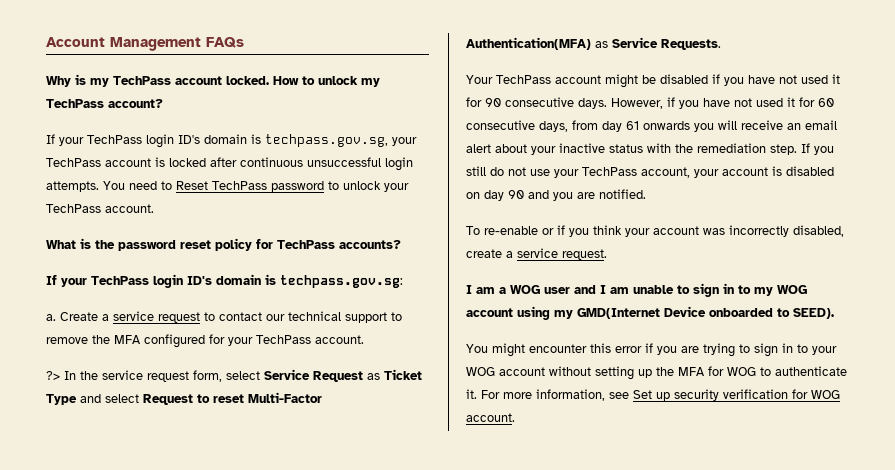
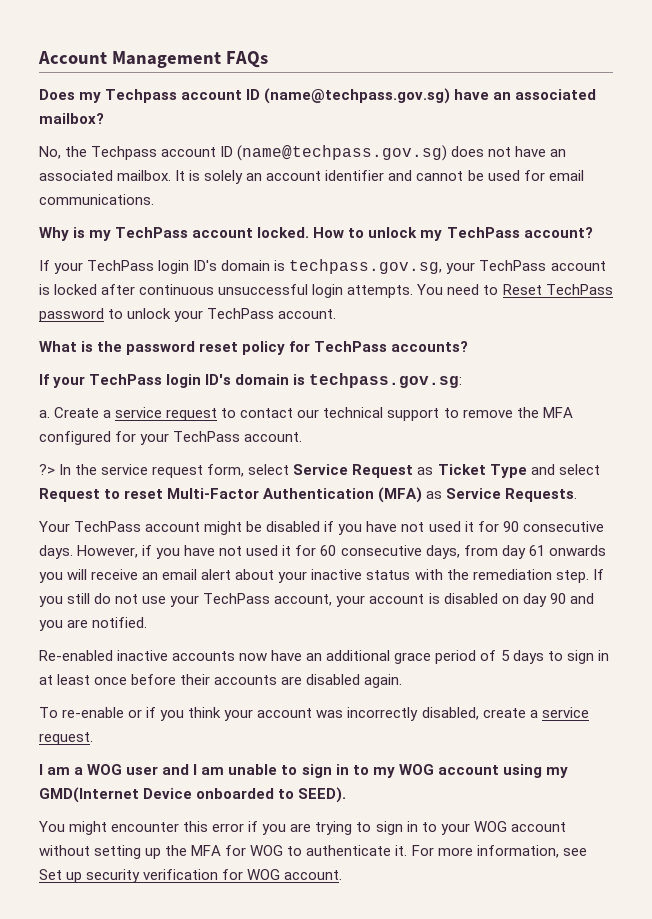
(244, 42) none -> [39,88,597,104] [39,113,104,124] [39,145,567,161] [39,170,584,184] [39,194,154,205] // Does my Techpass account ID (name@techpass.gov.sg) have an associated mailbox? // No, the Techpass account ID (name@techpass.gov.sg) does not have an associated mailbox. It is solely an account identifier and cannot be used for email communications.
[466,37,591,50] Authentication(MFA) -> [263,487,423,503] Authentication (MFA)
(646, 194) none -> [39,650,609,664] [39,674,403,688] // Re-enabled inactive accounts now have an additional grace period of 5 days to sign in at least once before their accounts are disabled again.

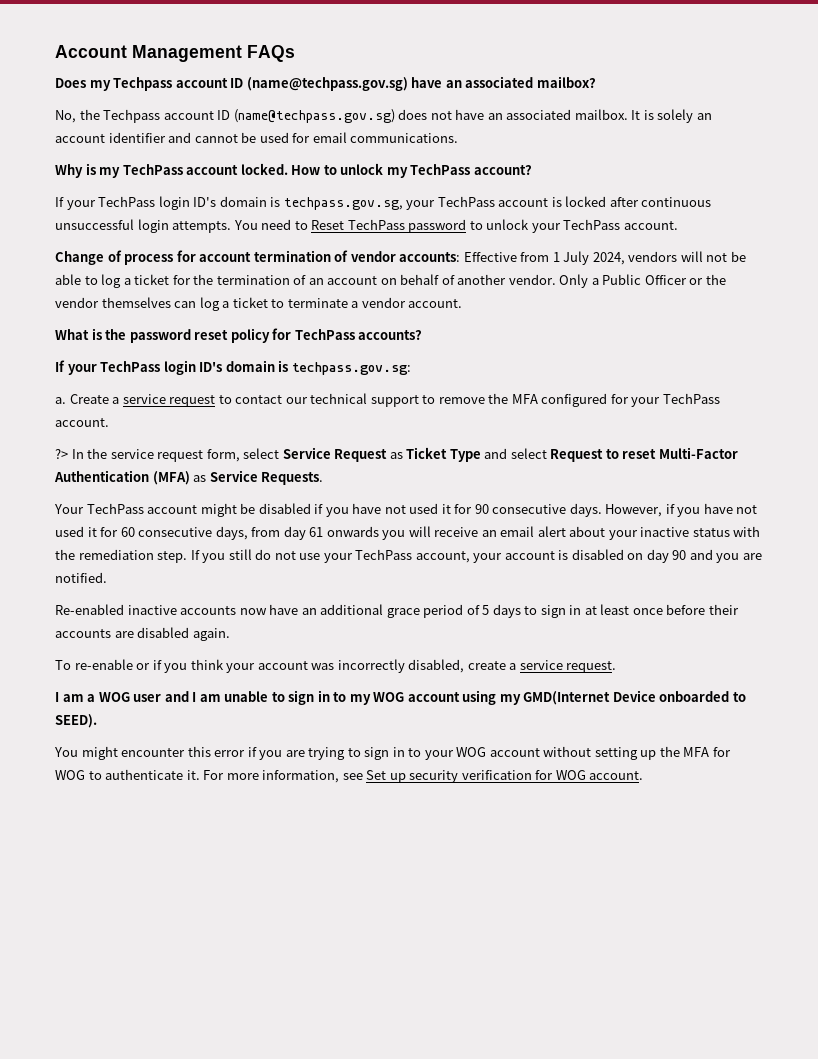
(337, 314) none -> [55,250,746,265] [55,274,726,288] [55,297,463,311] // Change of process for account termination of vendor accounts: Effective from 1 July 2024, vendors will not be able to log a ticket for the termination of an account on behalf of another vendor. Only a Public Officer or the vendor themselves can log a ticket to terminate a vendor account.

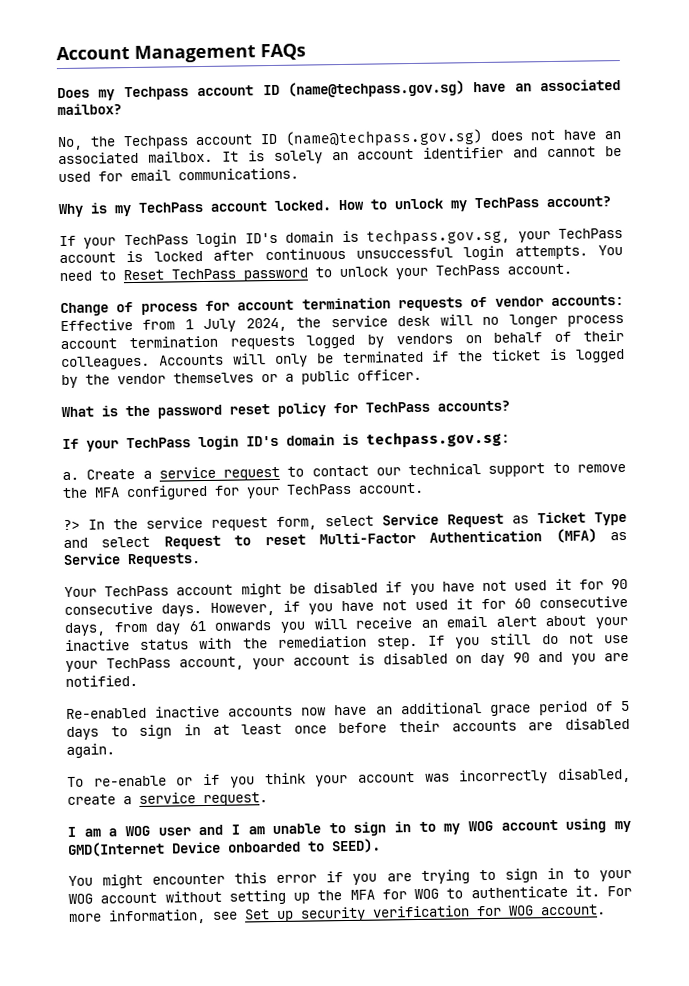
(331, 256) none -> [398,297,464,312] requests
[628,251,746,262] [55,274,726,288] [55,297,463,311] vendors will not be able to log a ticket for the termination of an account on behalf of another vendor. Only a Public Officer or the vendor themselves can log a ticket to terminate a vendor account. -> [296,313,624,328] [60,329,624,350] [61,348,625,371] [61,368,422,389] the service desk will no longer process account termination requests logged by vendors on behalf of their colleagues. Accounts will only be terminated if the ticket is logged by the vendor themselves or a public officer.

